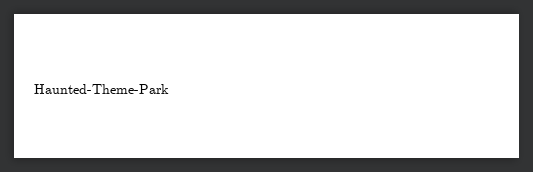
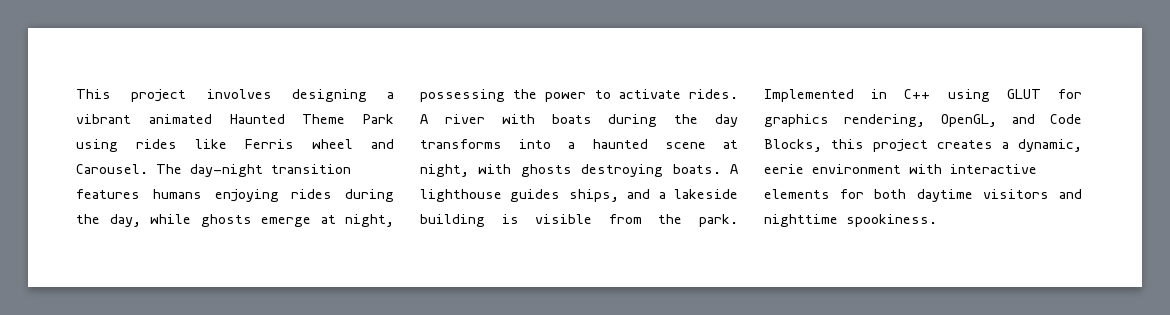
[34,84,169,94] Haunted-Theme-Park -> [76,89,394,102] [76,114,394,124] [76,139,394,152] [76,164,351,177] [76,189,394,202] [76,214,394,227] [420,89,738,102] [420,114,738,127] [420,139,738,149] [420,164,738,177] [420,189,738,202] [420,214,738,227] [764,89,1082,102] [764,114,1082,127] [764,139,1082,152] [764,164,1037,174] [764,189,1082,202] [764,214,937,227] This project involves designing a vibrant animated Haunted Theme Park using rides like Ferris wheel and Carousel. The day-night transition features humans enjoying rides during the day, while ghosts emerge at night, possessing the power to activate rides. A river with boats during the day transforms into a haunted scene at night, with ghosts destroying boats. A lighthouse guides ships, and a lakeside building is visible from the park. Implemented in C++ using GLUT for graphics rendering, OpenGL, and Code Blocks, this project creates a dynamic, eerie environment with interactive elements for both daytime visitors and nighttime spookiness.

